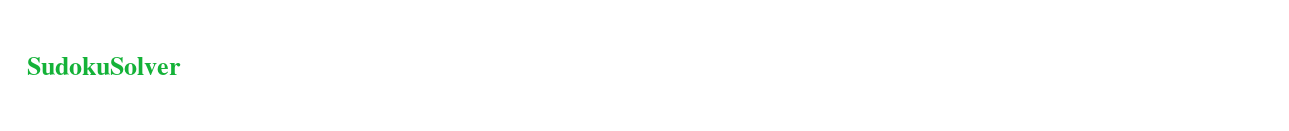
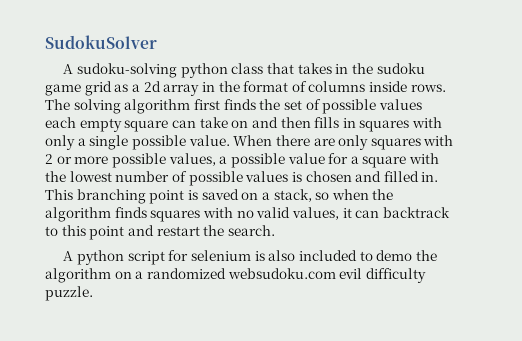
(181, 66) none -> [63,63,425,78] [45,81,446,96] [45,99,422,114] [45,117,443,132] [45,135,454,150] [45,153,440,168] [45,171,439,186] [45,189,394,204] [45,207,450,222] [45,225,275,240] [63,250,437,265] [45,268,426,283] [45,286,93,301] // A sudoku-solving python class that takes in the sudoku game grid as a 2d array in the format of columns inside rows. The solving algorithm first finds the set of possible values each empty square can take on and then fills in squares with only a single possible value. When there are only squares with 2 or more possible values, a possible value for a square with the lowest number of possible values is chosen and filled in. This branching point is saved on a stack, so when the algorithm finds squares with no valid values, it can backtrack to this point and restart the search. // A python script for selenium is also included to demo the algorithm on a randomized websudoku.com evil difficulty puzzle.

